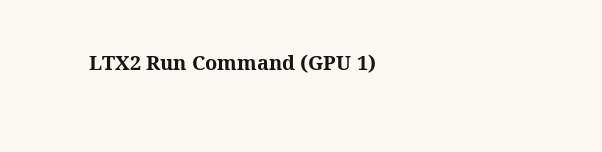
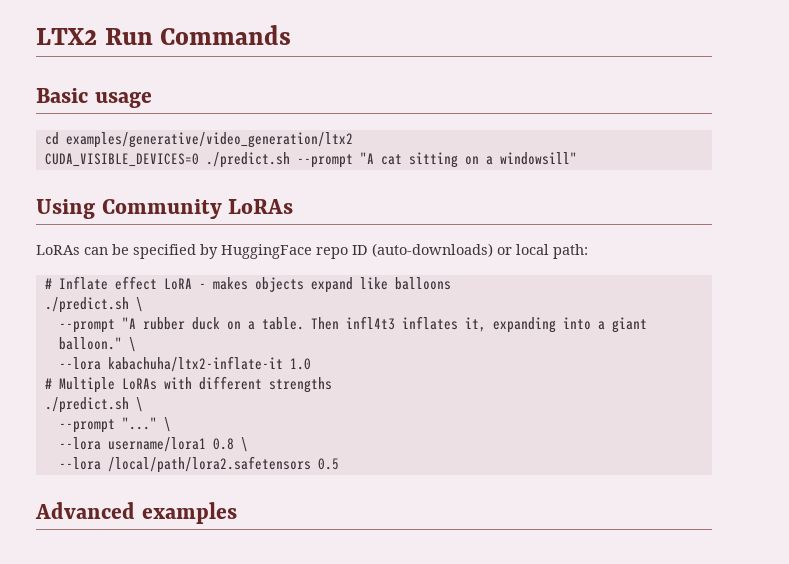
[191,54,376,73] Command (GPU 1) -> [160,25,292,45] [36,88,152,108] [44,132,353,148] [44,152,577,168] [36,199,294,219] [36,243,588,259] [44,276,451,293] [44,297,143,313] [58,316,647,333] [58,337,136,352] [58,356,311,372] [44,376,332,393] [44,397,143,413] [58,417,171,433] [58,437,248,452] [58,456,339,473] [35,502,237,524] Commands // Basic usage // cd examples/generative/video_generation/ltx2 // CUDA_VISIBLE_DEVICES=0 ./predict.sh --prompt "A cat sitting on a windowsill" // Using Community LoRAs // LoRAs can be specified by HuggingFace repo ID (auto-downloads) or local path: // # Inflate effect LoRA - makes objects expand like balloons // ./predict.sh \ // --prompt "A rubber duck on a table. Then infl4t3 inflates it, expanding into a giant balloon." \ // --lora kabachuha/ltx2-inflate-it 1.0 // # Multiple LoRAs with different strengths // ./predict.sh \ // --prompt "..." \ // --lora username/lora1 0.8 \ // --lora /local/path/lora2.safetensors 0.5 // Advanced examples

